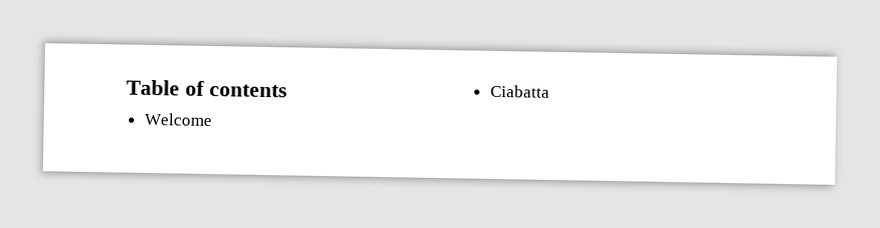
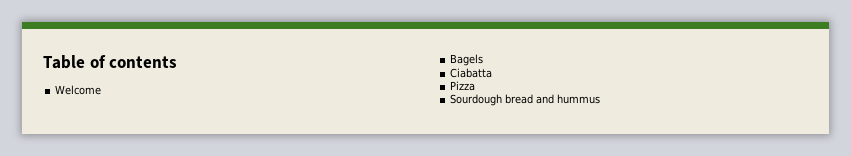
(212, 119) none -> [450,54,484,66] // Bagels
(550, 91) none -> [450,81,476,91] [450,94,601,106] // Pizza // Sourdough bread and hummus

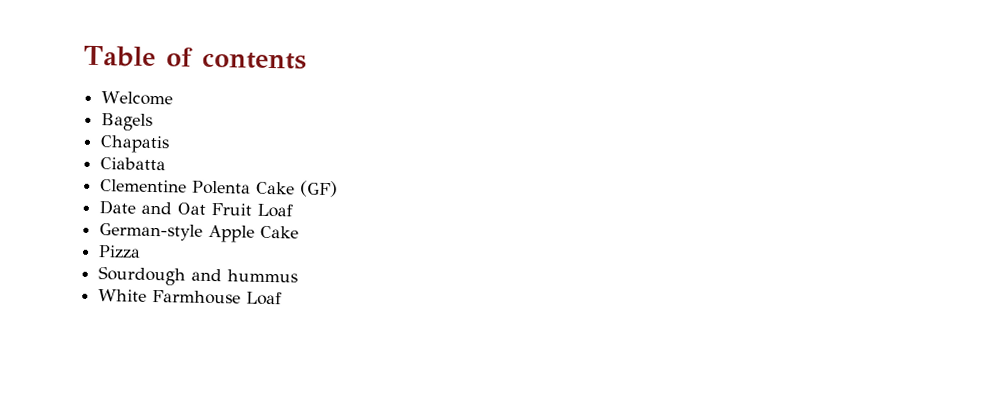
(484, 60) none -> [100,135,171,154] // Chapatis
(493, 73) none -> [100,179,339,198] [99,200,294,218] [99,223,300,243] // Clementine Polenta Cake (GF) // Date and Oat Fruit Loaf // German-style Apple Cake
[505,94,534,104] bread -> (187, 276) none
(601, 99) none -> [98,289,283,306] // White Farmhouse Loaf

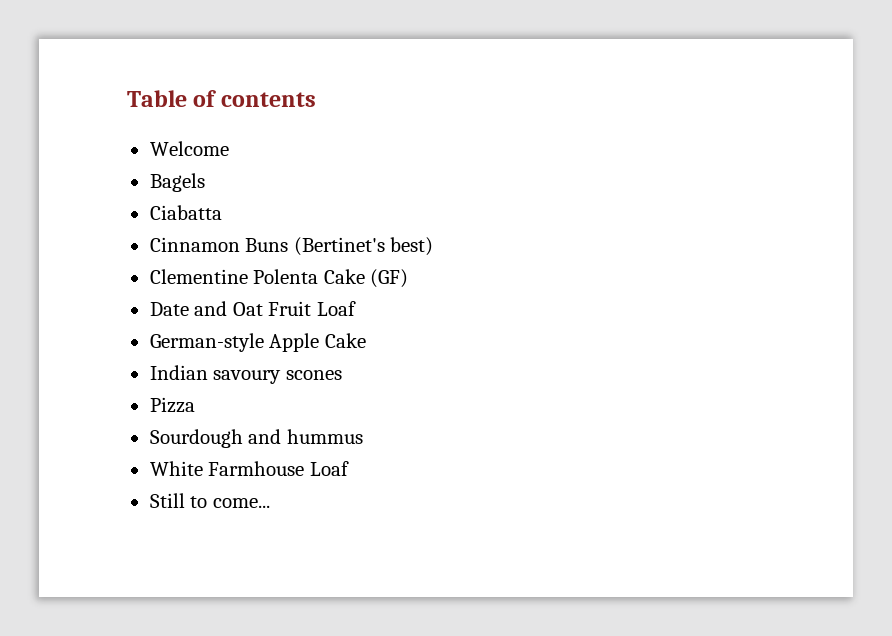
[100,135,171,154] [100,157,167,171] Chapatis // Ciabatta -> [149,205,222,220] [149,237,434,256] Ciabatta // Cinnamon Buns (Bertinet's best)
(300, 232) none -> [149,365,342,384] // Indian savoury scones
(283, 298) none -> [149,493,270,508] // Still to come...

